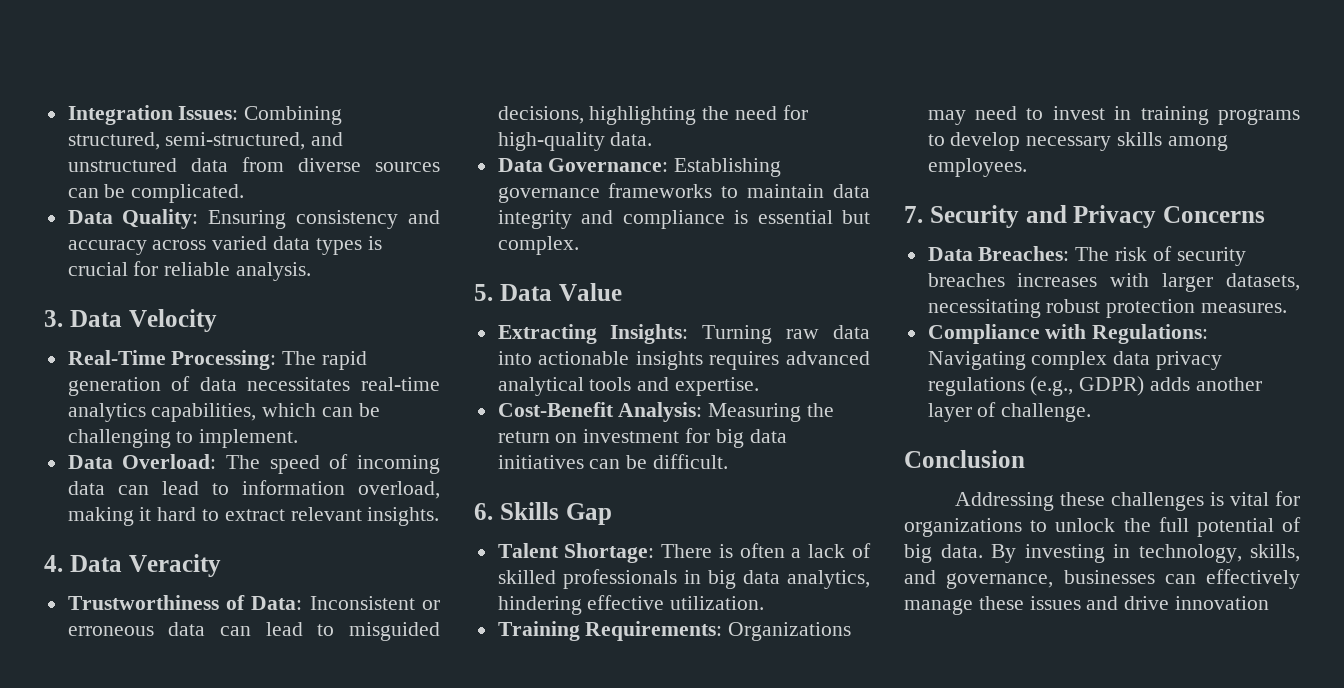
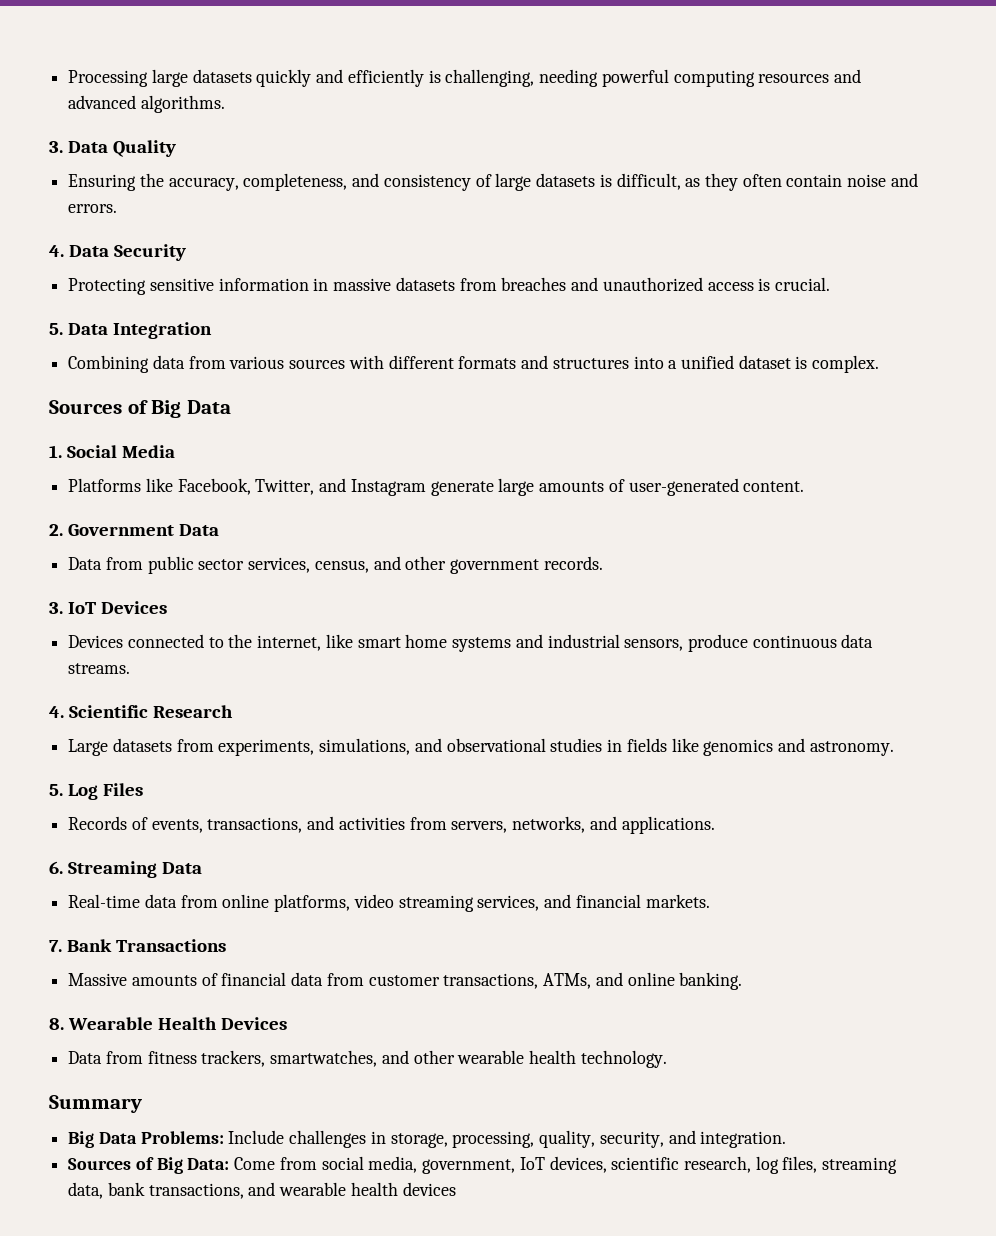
[67,105,343,125] [67,132,344,150] [67,157,440,172] [67,184,245,203] [67,209,440,229] [67,236,382,255] [67,261,312,281] [44,309,217,332] [67,350,368,370] [67,376,440,396] [67,403,380,422] [67,429,299,448] [67,454,440,474] [67,480,440,499] [67,507,440,526] [44,554,221,577] [67,595,440,610] [67,622,441,641] [497,105,808,125] [497,132,653,151] [497,158,782,177] [497,183,870,203] [497,210,870,229] [497,236,579,255] [474,283,622,301] [497,324,870,344] [497,351,870,370] [497,377,760,396] [497,402,835,422] [497,428,787,448] [497,454,729,469] [474,502,612,525] [497,543,872,563] [497,569,870,589] [497,595,765,615] [497,621,852,641] [927,106,1300,125] [927,132,1228,151] [927,158,1027,177] [904,205,1265,228] [927,246,1246,266] [927,273,1300,292] [927,299,1288,318] [927,324,1209,344] [927,351,1223,370] [927,376,1262,396] [927,402,1092,422] [904,450,1025,468] [954,491,1300,511] [904,517,1301,537] [904,544,1300,563] [904,569,1300,589] [904,596,1270,615] Integration Issues: Combining structured, semi-structured, and unstructured data from diverse sources can be complicated. // Data Quality: Ensuring consistency and accuracy across varied data types is crucial for reliable analysis. // 3. Data Velocity // Real-Time Processing: The rapid generation of data necessitates real-time analytics capabilities, which can be challenging to implement. // Data Overload: The speed of incoming data can lead to information overload, making it hard to extract relevant insights. // 4. Data Veracity // Trustworthiness of Data: Inconsistent or erroneous data can lead to misguided decisions, highlighting the need for high-quality data. // Data Governance: Establishing governance frameworks to maintain data integrity and compliance is essential but complex. // 5. Data Value // Extracting Insights: Turning raw data into actionable insights requires advanced analytical tools and expertise. // Cost-Benefit Analysis: Measuring the return on investment for big data initiatives can be difficult. // 6. Skills Gap // Talent Shortage: There is often a lack of skilled professionals in big data analytics, hindering effective utilization. // Training Requirements: Organizations may need to invest in training programs to develop necessary skills among employees. // 7. Security and Privacy Concerns // Data Breaches: The risk of security breaches increases with larger datasets, necessitating robust protection measures. // Compliance with Regulations: Navigating complex data privacy regulations (e.g., GDPR) adds another layer of challenge. // Conclusion // Addressing these challenges is vital for organizations to unlock the full potential of big data. By investing in technology, skills, and governance, businesses can effectively manage these issues and drive innovation -> [68,69,861,87] [68,95,225,113] [49,140,177,157] [68,173,918,191] [68,204,118,213] [49,244,187,261] [68,277,830,295] [49,322,213,339] [68,355,880,373] [49,400,231,418] [49,445,176,458] [68,478,805,496] [49,524,220,536] [68,556,603,574] [49,601,168,614] [68,634,874,652] [68,663,131,674] [49,705,234,718] [68,738,894,756] [49,783,144,800] [68,816,715,834] [49,861,203,878] [68,894,710,912] [49,939,227,952] [68,972,743,990] [49,1017,288,1030] [68,1050,667,1068] [49,1095,142,1113] [68,1130,787,1148] [68,1156,898,1174] [68,1182,456,1199] Processing large datasets quickly and efficiently is challenging, needing powerful computing resources and advanced algorithms. // 3. Data Quality // Ensuring the accuracy, completeness, and consistency of large datasets is difficult, as they often contain noise and errors. // 4. Data Security // Protecting sensitive information in massive datasets from breaches and unauthorized access is crucial. // 5. Data Integration // Combining data from various sources with different formats and structures into a unified dataset is complex. // Sources of Big Data // 1. Social Media // Platforms like Facebook, Twitter, and Instagram generate large amounts of user-generated content. // 2. Government Data // Data from public sector services, census, and other government records. // 3. IoT Devices // Devices connected to the internet, like smart home systems and industrial sensors, produce continuous data streams. // 4. Scientific Research // Large datasets from experiments, simulations, and observational studies in fields like genomics and astronomy. // 5. Log Files // Records of events, transactions, and activities from servers, networks, and applications. // 6. Streaming Data // Real-time data from online platforms, video streaming services, and financial markets. // 7. Bank Transactions // Massive amounts of financial data from customer transactions, ATMs, and online banking. // 8. Wearable Health Devices // Data from fitness trackers, smartwatches, and other wearable health technology. // Summary // Big Data Problems: Include challenges in storage, processing, quality, security, and integration. // Sources of Big Data: Come from social media, government, IoT devices, scientific research, log files, streaming data, bank transactions, and wearable health devices

